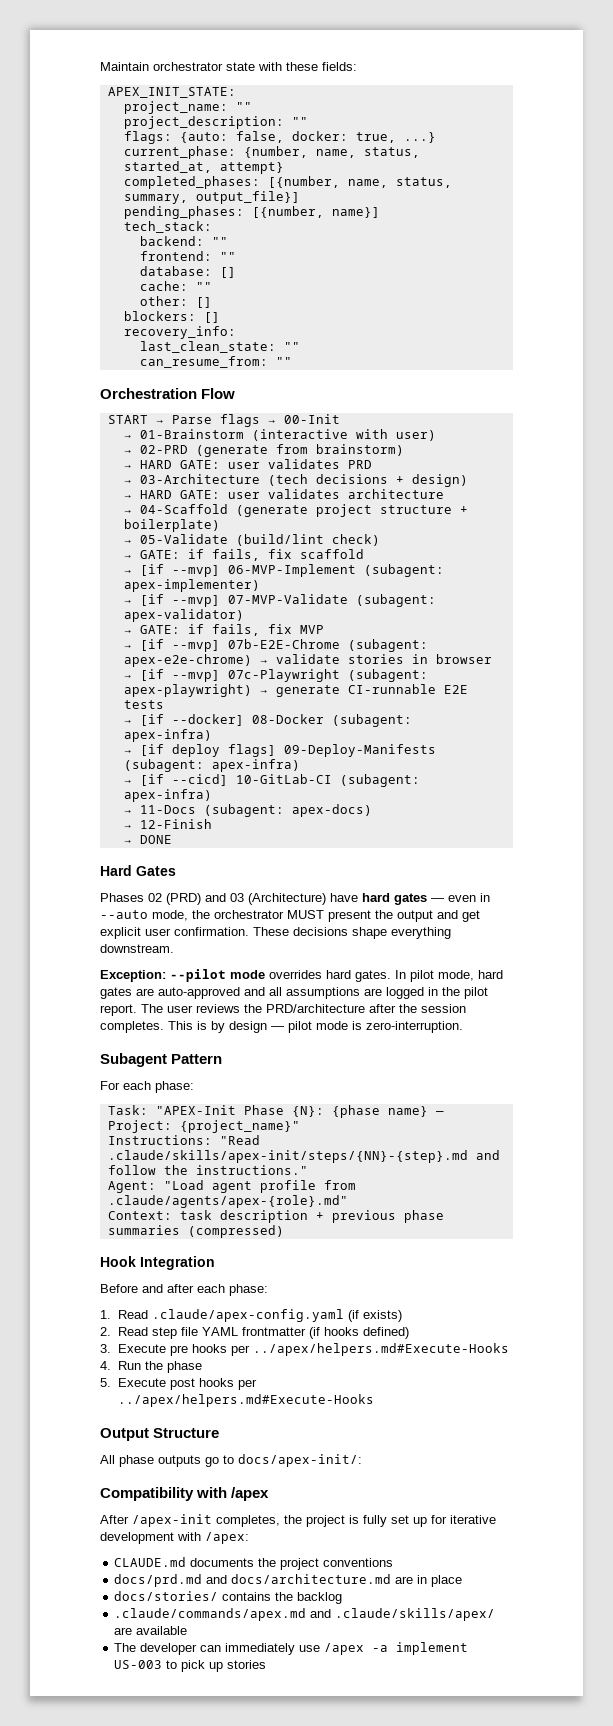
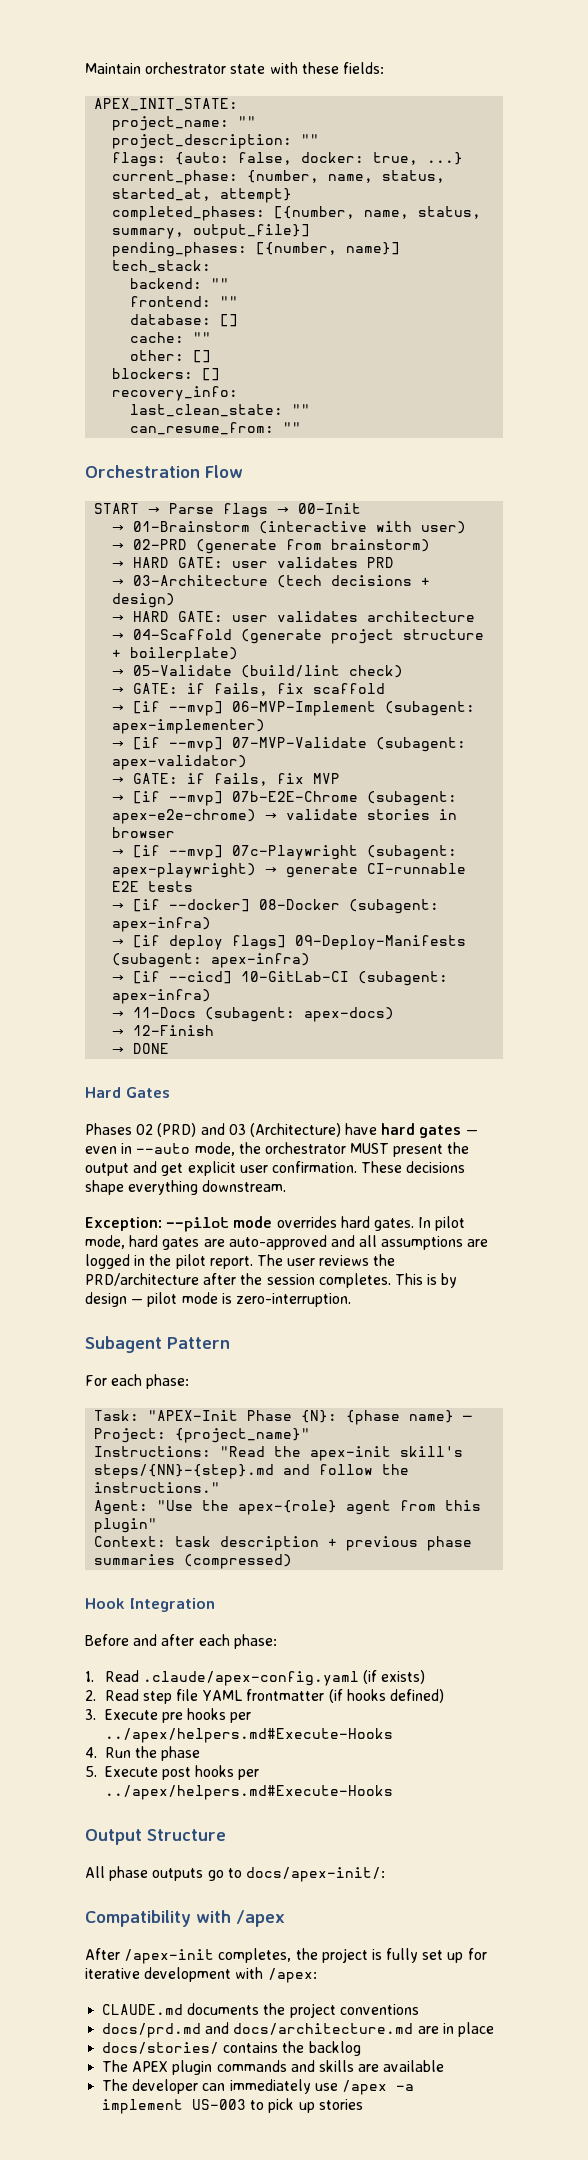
[107,1150,468,1163] .claude/skills/apex-init/steps/{NN}-{step}.md -> [274,1446,464,1461] [94,1464,275,1479] the apex-init skill's steps/{NN}-{step}.md
[163,1180,356,1193] [107,1195,348,1208] "Load agent profile from .claude/agents/apex-{role}.md" -> [157,1500,482,1515] [94,1518,158,1533] "Use the apex-{role} agent from this plugin"
[114,1608,496,1621] .claude/commands/apex.md and .claude/skills/apex/ -> [102,2060,354,2075] The APEX plugin commands and skills

